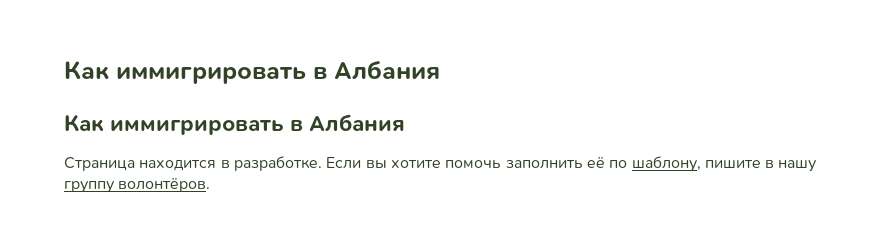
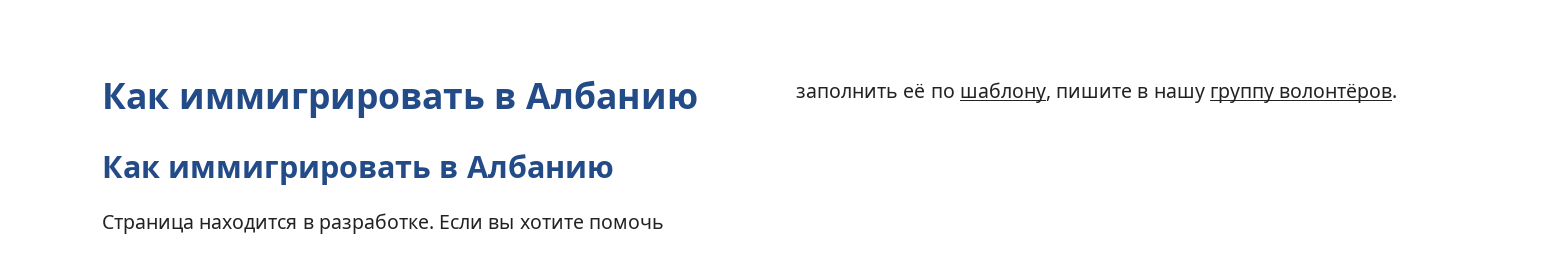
[64,60,440,84] [64,114,406,135] Как иммигрировать в Албания // Как иммигрировать в Албания -> [102,80,698,118] [102,154,614,185] Как иммигрировать в Албанию // Как иммигрировать в Албанию

